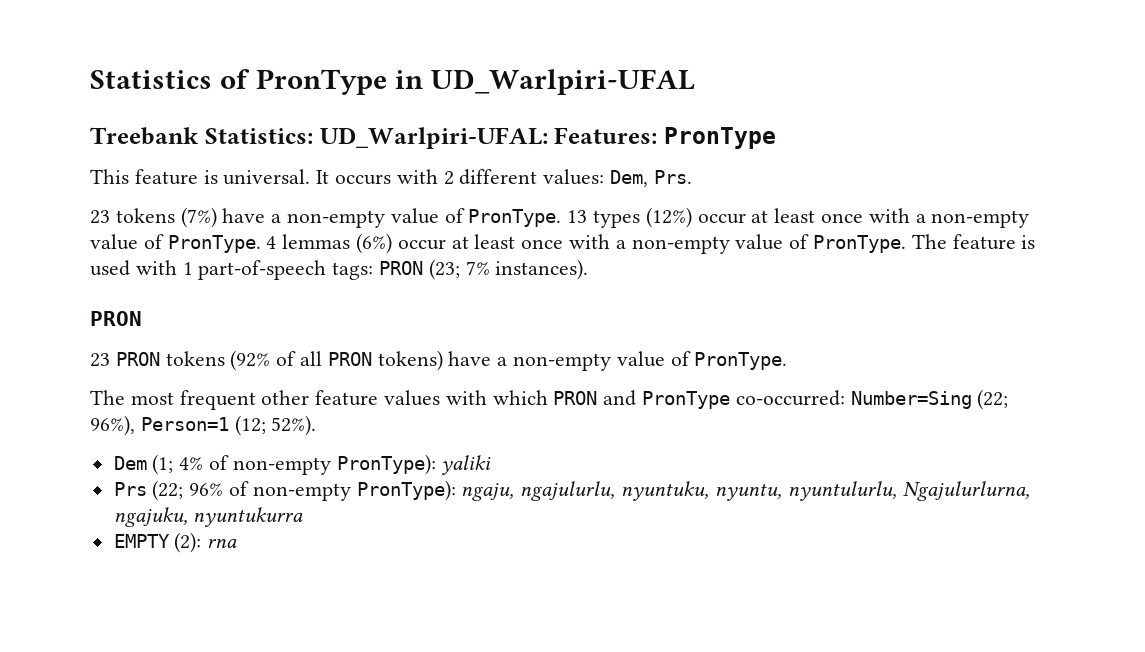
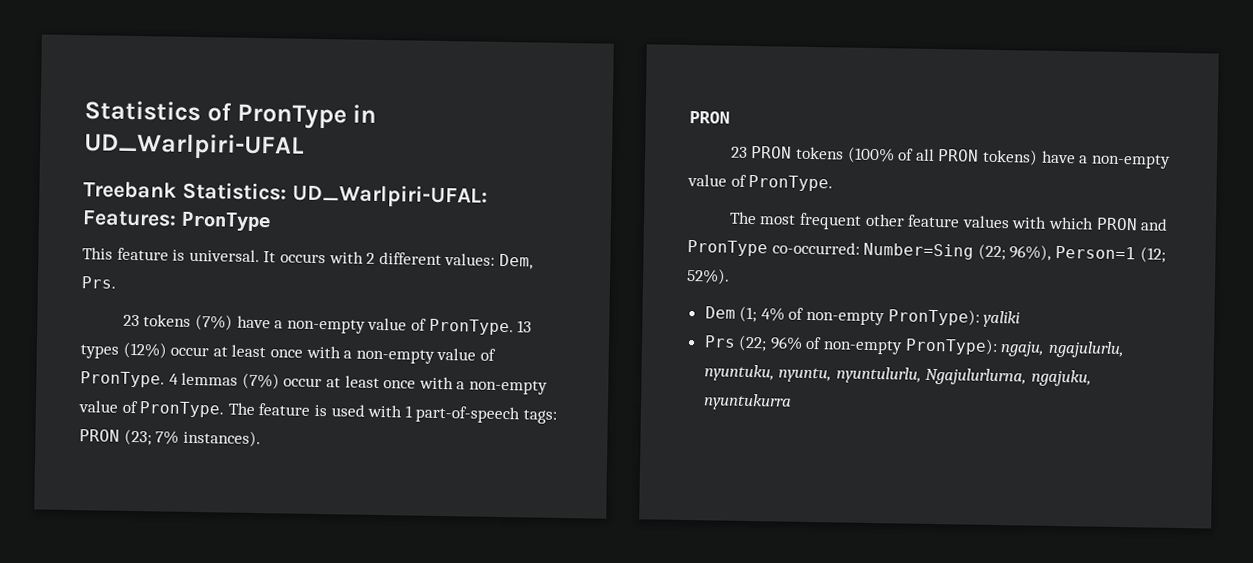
[356,233,393,254] (6%) -> [241,372,280,390] (7%)
[230,350,271,371] (92% -> [846,146,895,164] (100%
[113,532,238,553] // EMPTY (2): rna -> (792, 402) none

